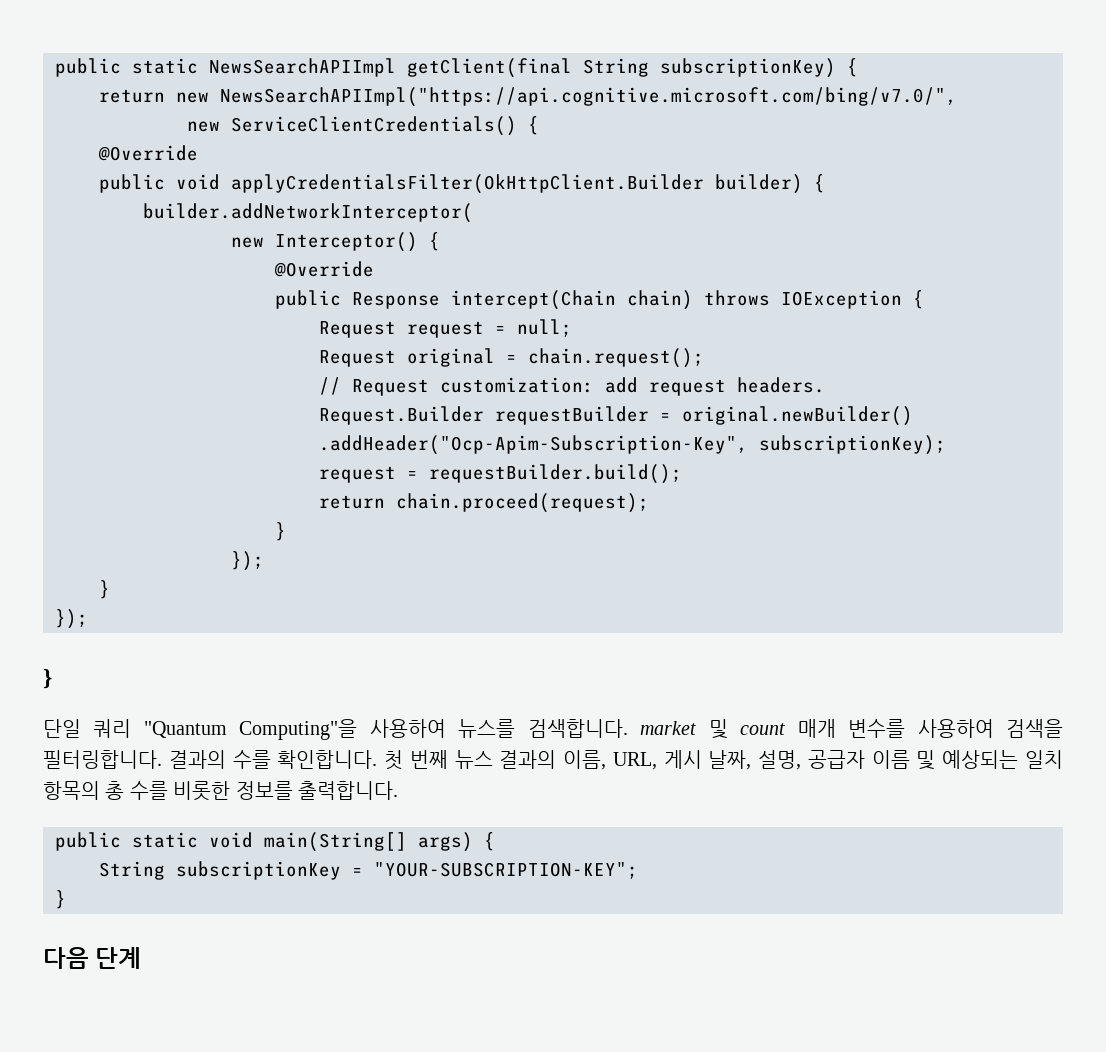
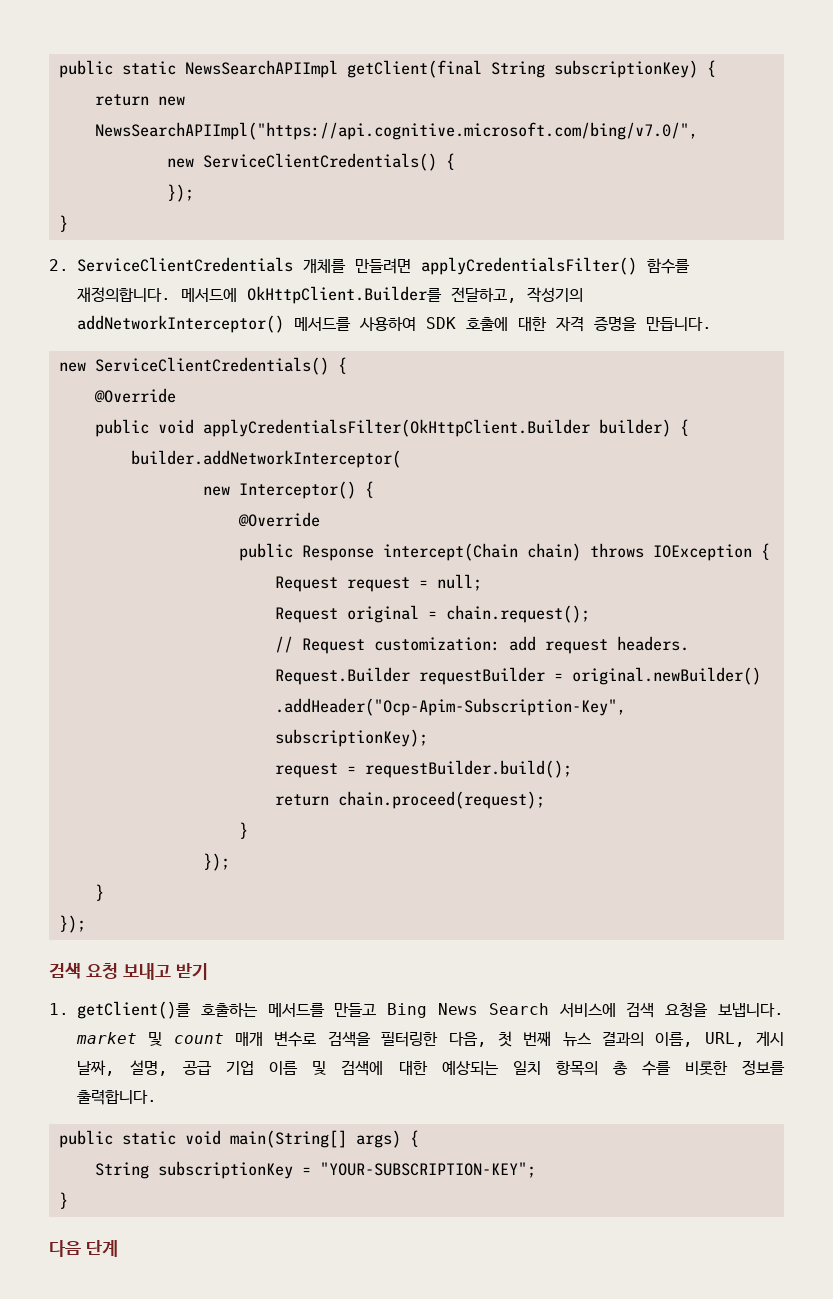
(539, 125) none -> [166,184,194,202] [58,215,68,232] [49,257,690,275] [77,286,583,304] [77,315,712,333] [58,357,347,375] // }); // } // 2. ServiceClientCredentials 개체를 만들려면 applyCredentialsFilter() 함수를 재정의합니다. 메서드에 OkHttpClient.Builder를 전달하고, 작성기의 addNetworkInterceptor() 메서드를 사용하여 SDK 호출에 대한 자격 증명을 만듭니다. // new ServiceClientCredentials() {
[43,669,52,689] [43,719,1063,740] [43,750,378,769] } // 단일 쿼리 "Quantum Computing"을 사용하여 뉴스를 검색합니다. market 및 count 매개 변수를 사용하여 검색을 필터링합니다. 결과의 수를 확인합니다. -> [49,962,208,980] [49,1001,784,1019] [76,1031,487,1047] 검색 요청 보내고 받기 // 1. getClient()를 호출하는 메서드를 만들고 Bing News Search 서비스에 검색 요청을 보냅니다. market 및 count 매개 변수로 검색을 필터링한 다음,
[807,750,936,770] 공급자 이름 및 -> [183,1060,428,1076] 공급 기업 이름 및 검색에 대한

